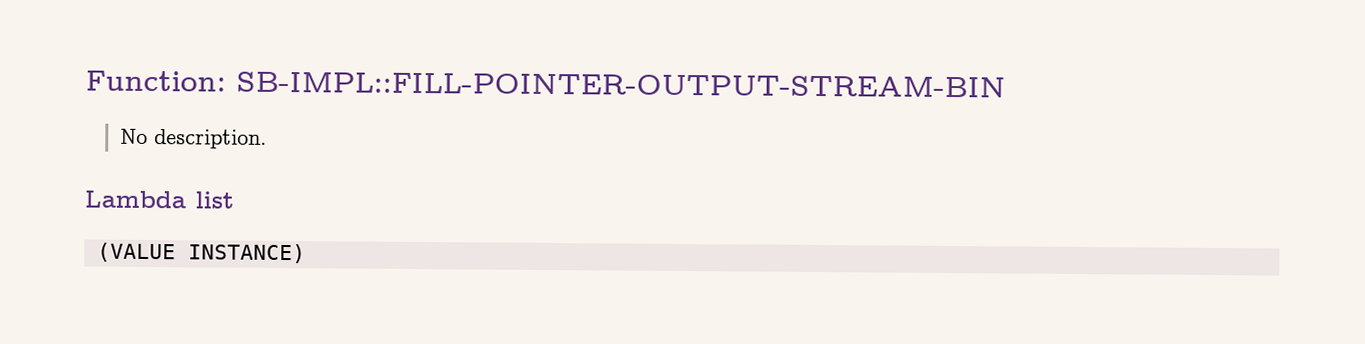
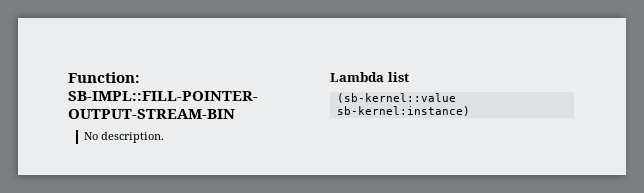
[96,242,306,264] (VALUE INSTANCE) -> [336,93,456,103] [336,106,470,116] (sb-kernel::value sb-kernel:instance)

